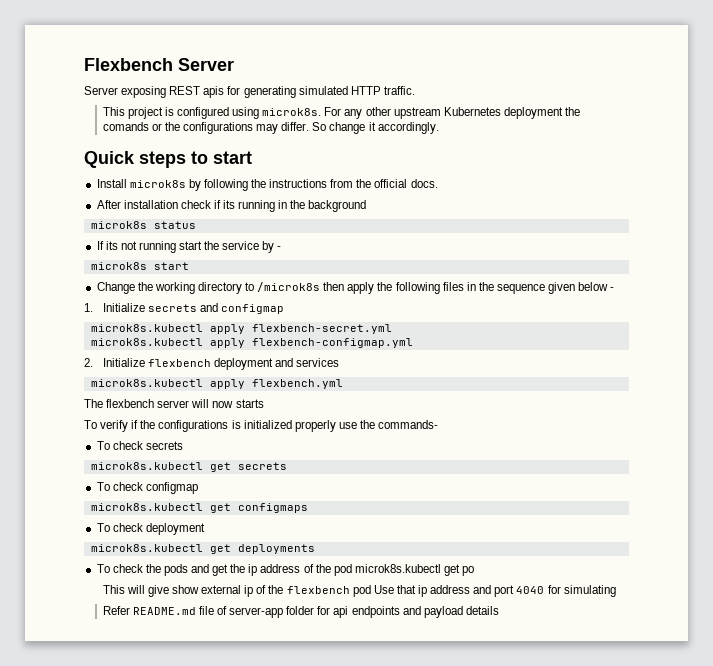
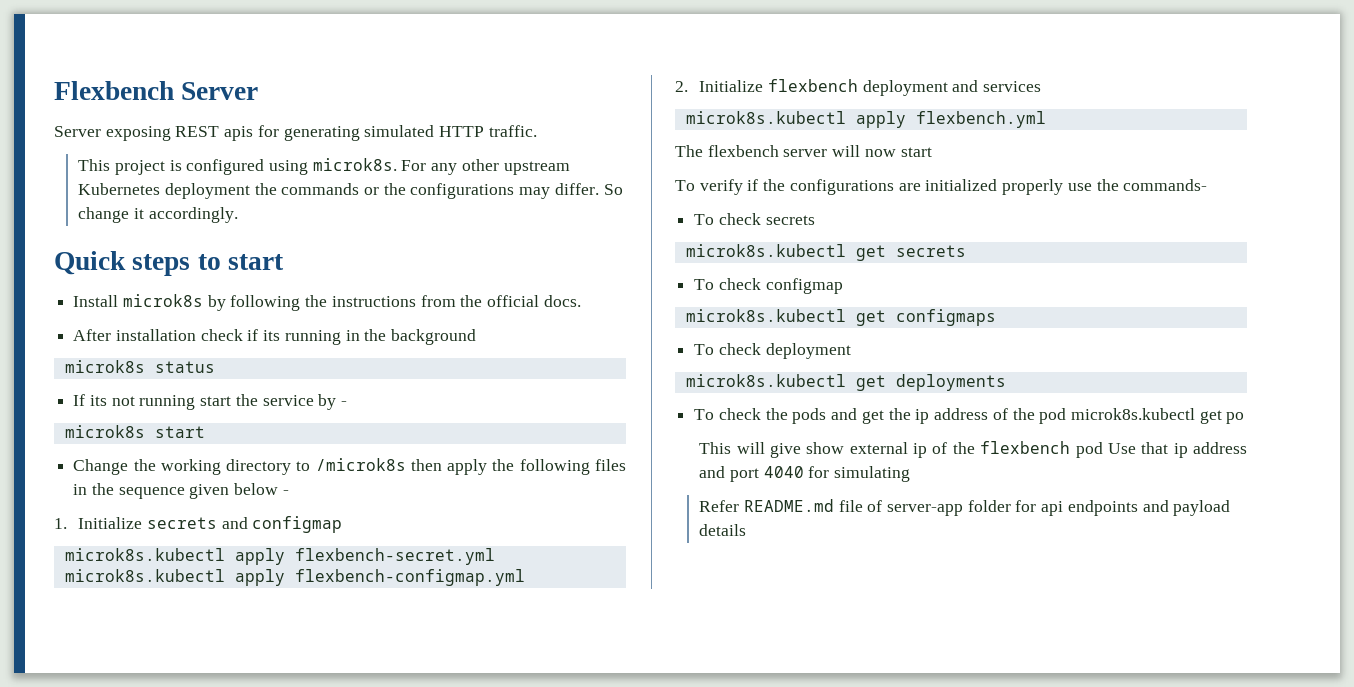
[102,122,149,131] comands -> [281,183,360,195] commands
[235,399,264,408] starts -> [900,147,932,157] start
[231,420,241,429] is -> [898,183,921,191] are

